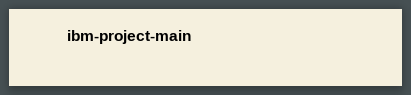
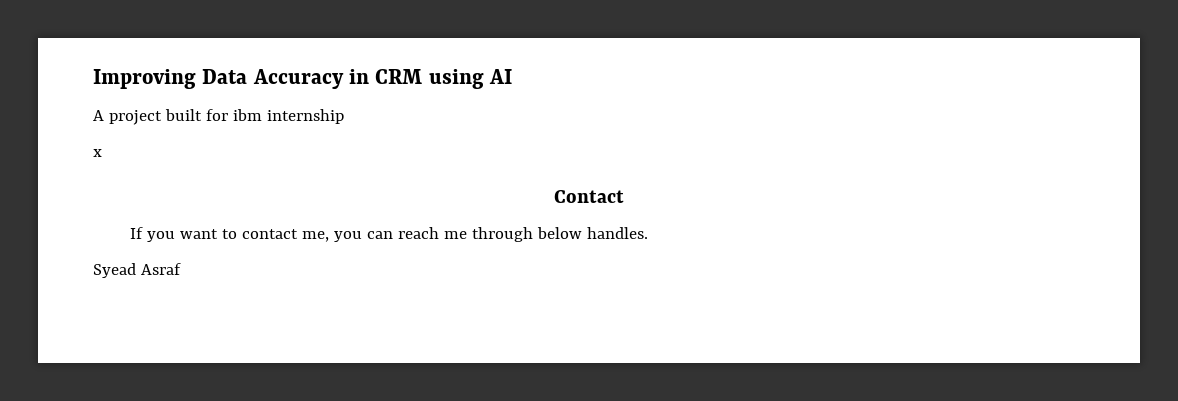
[67,30,191,44] ibm-project-main -> [93,69,513,89] [93,109,344,125] [93,149,102,157] [554,190,624,203] [130,227,649,242] [93,263,181,278] Improving Data Accuracy in CRM using AI // A project built for ibm internship // x // Contact // If you want to contact me, you can reach me through below handles. // Syead Asraf

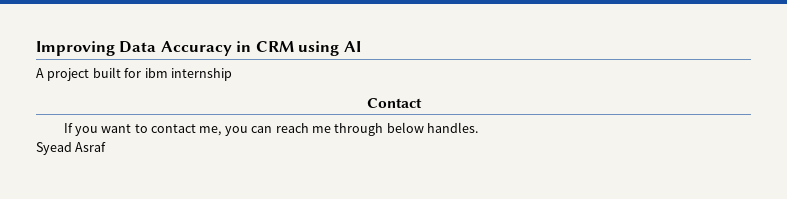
[93,149,102,157] // x -> (232, 74) none

